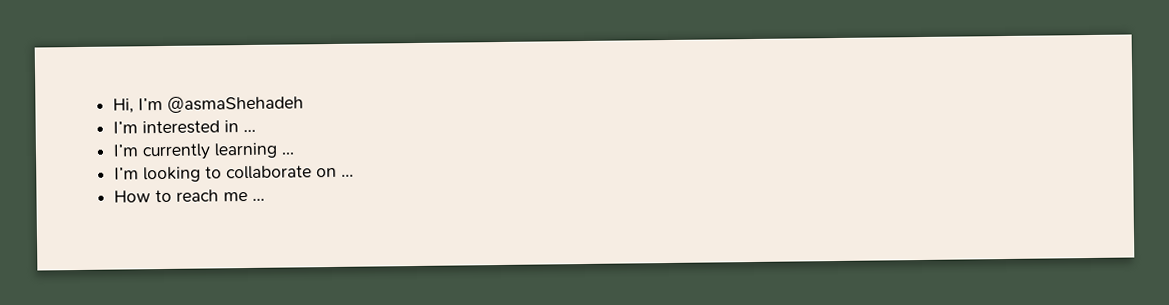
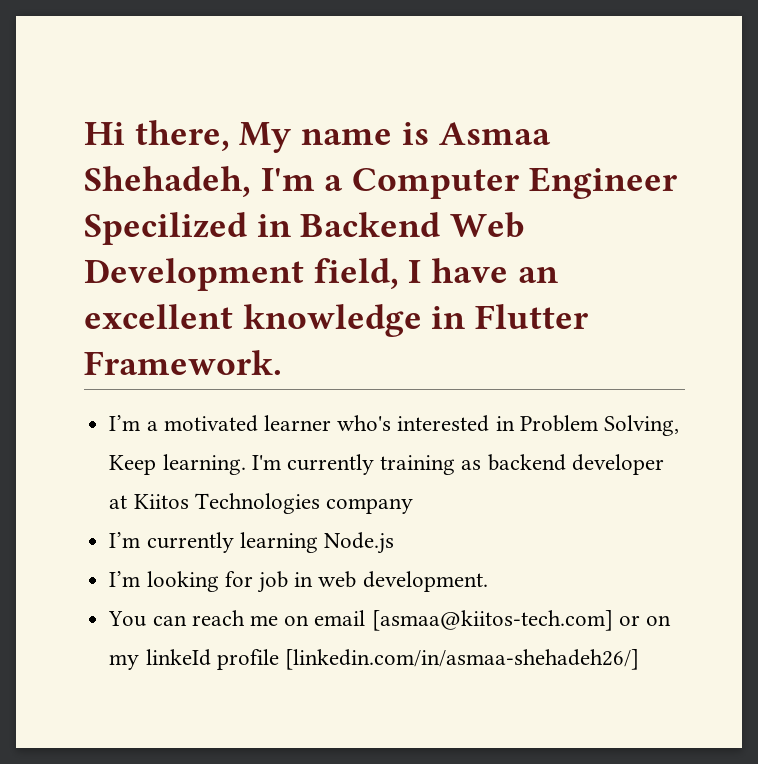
[113,95,305,114] [113,120,257,135] Hi, I’m @asmaShehadeh // I’m interested in ... -> [84,120,551,153] [84,166,677,199] [84,212,526,245] [84,258,558,291] [84,304,589,337] [84,350,282,375] [109,415,679,436] [109,454,664,475] [109,493,413,514] Hi there, My name is Asmaa Shehadeh, I'm a Computer Engineer Specilized in Backend Web Development field, I have an excellent knowledge in Flutter Framework. // I’m a motivated learner who's interested in Problem Solving, Keep learning. I'm currently training as backend developer at Kiitos Technologies company
[281,152,296,155] ... -> [323,532,394,554] Node.js
[205,165,355,180] [114,189,266,203] to collaborate on ... // How to reach me ... -> [224,571,488,593] [108,610,671,631] [109,649,639,670] for job in web development. // You can reach me on email [asmaa@kiitos-tech.com] or on my linkeId profile [linkedin.com/in/asmaa-shehadeh26/]

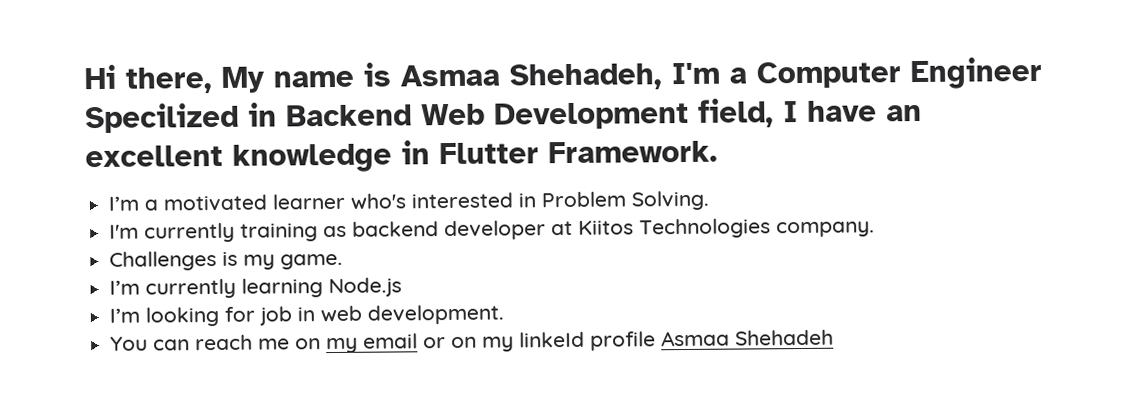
[603,415,679,436] [109,454,246,475] Solving, Keep learning. -> [631,190,711,211] Solving. //
[325,498,413,514] company -> [776,221,876,238] [109,250,344,271] company. // Challenges is my game.
[314,610,613,631] email [asmaa@kiitos-tech.com] -> [326,333,419,354] my email
[284,649,639,670] [linkedin.com/in/asmaa-shehadeh26/] -> [661,329,835,347] Asmaa Shehadeh

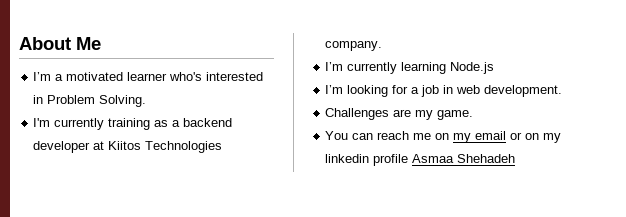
[84,56,1042,94] [85,98,922,134] [85,140,718,173] Hi there, My name is Asmaa Shehadeh, I'm a Computer Engineer Specilized in Backend Web Development field, I have an excellent knowledge in Flutter Framework. -> [19,37,101,50] About Me
(348, 231) none -> [172,120,181,127] a
[109,250,344,271] // Challenges is my game. -> (383, 46) none
(256, 314) none -> [411,87,420,94] a
(505, 314) none -> [325,108,474,120] // Challenges are my game.
[519,331,586,348] linkeId -> [325,154,370,163] linkedin

